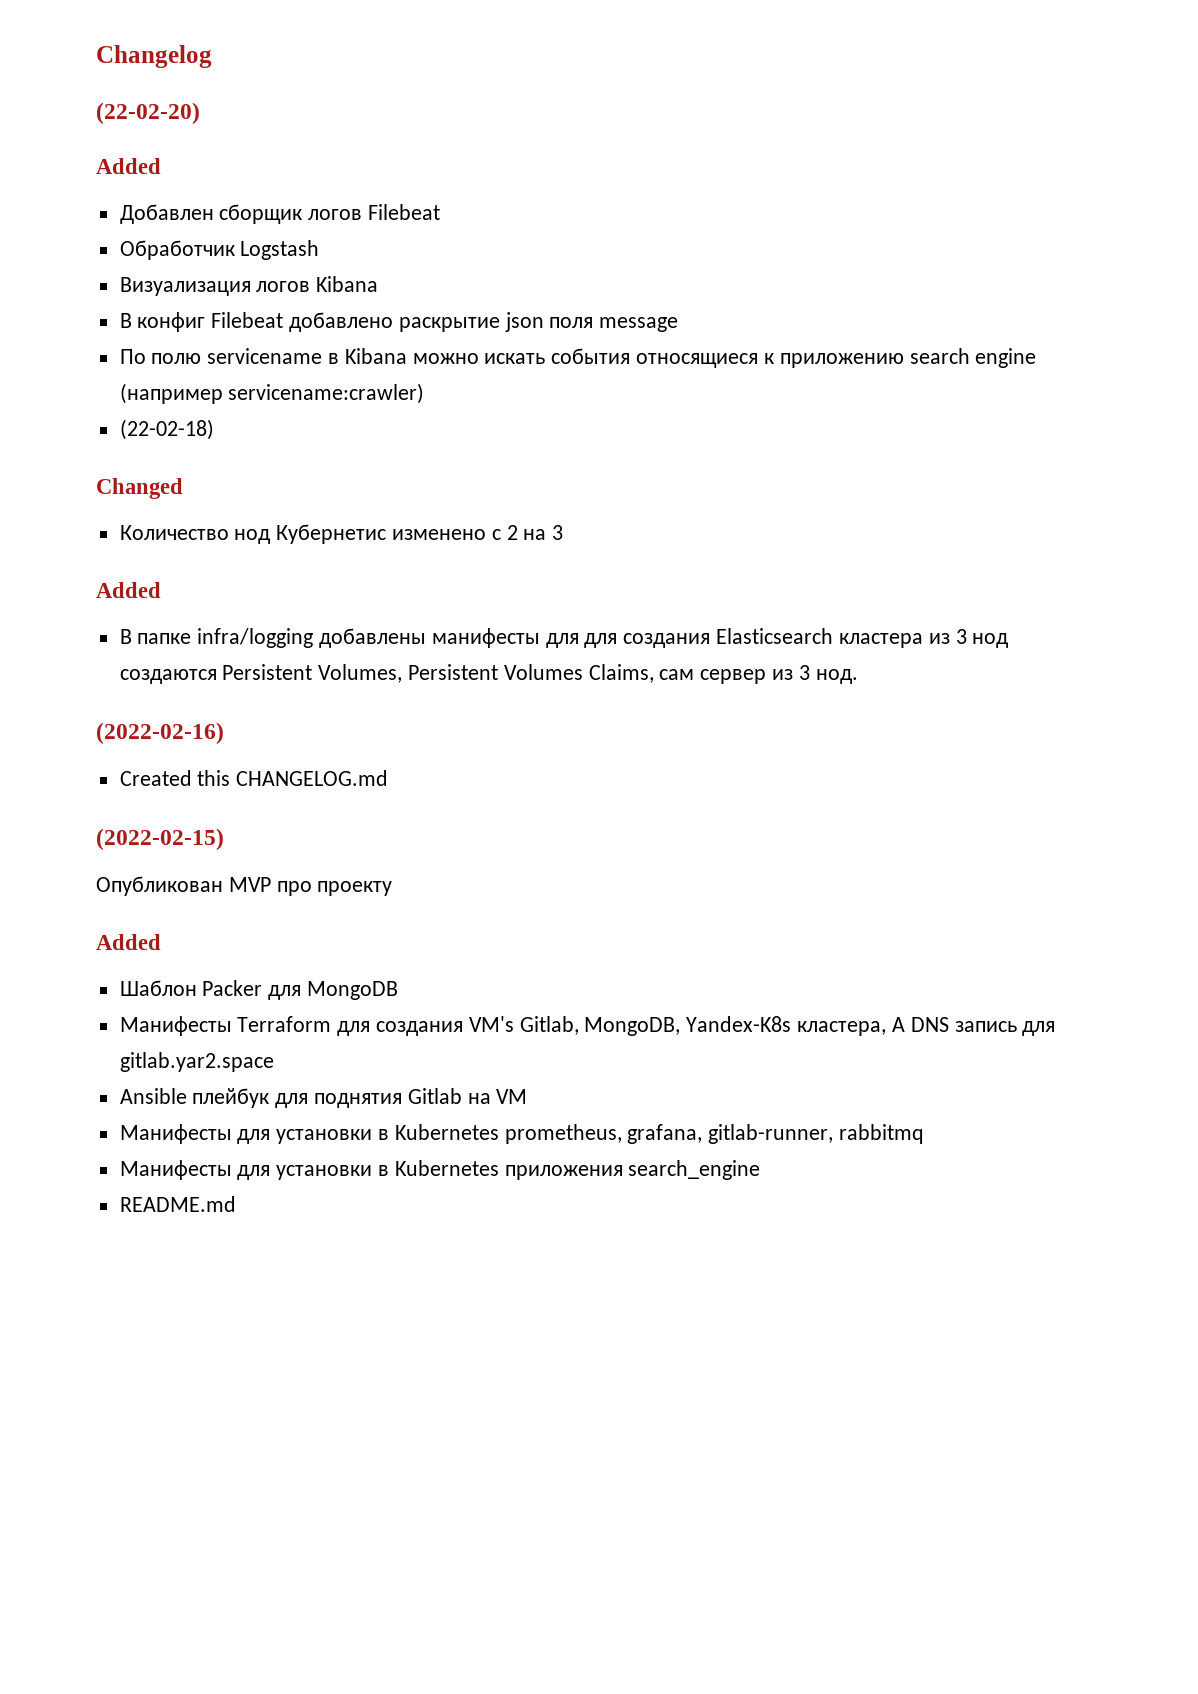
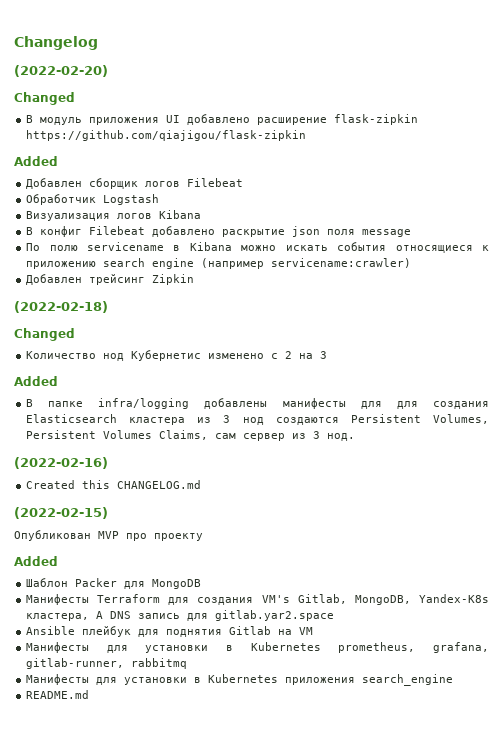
[96,102,200,124] (22-02-20) -> [14,65,108,77] [14,92,75,105] [26,114,419,125] [26,130,307,141] (2022-02-20) // Changed // В модуль приложения UI добавлено расширение flask-zipkin https://github.com/qiajigou/flask-zipkin
[119,419,214,440] (22-02-18) -> [26,274,195,285] [14,301,108,313] Добавлен трейсинг Zipkin // (2022-02-18)

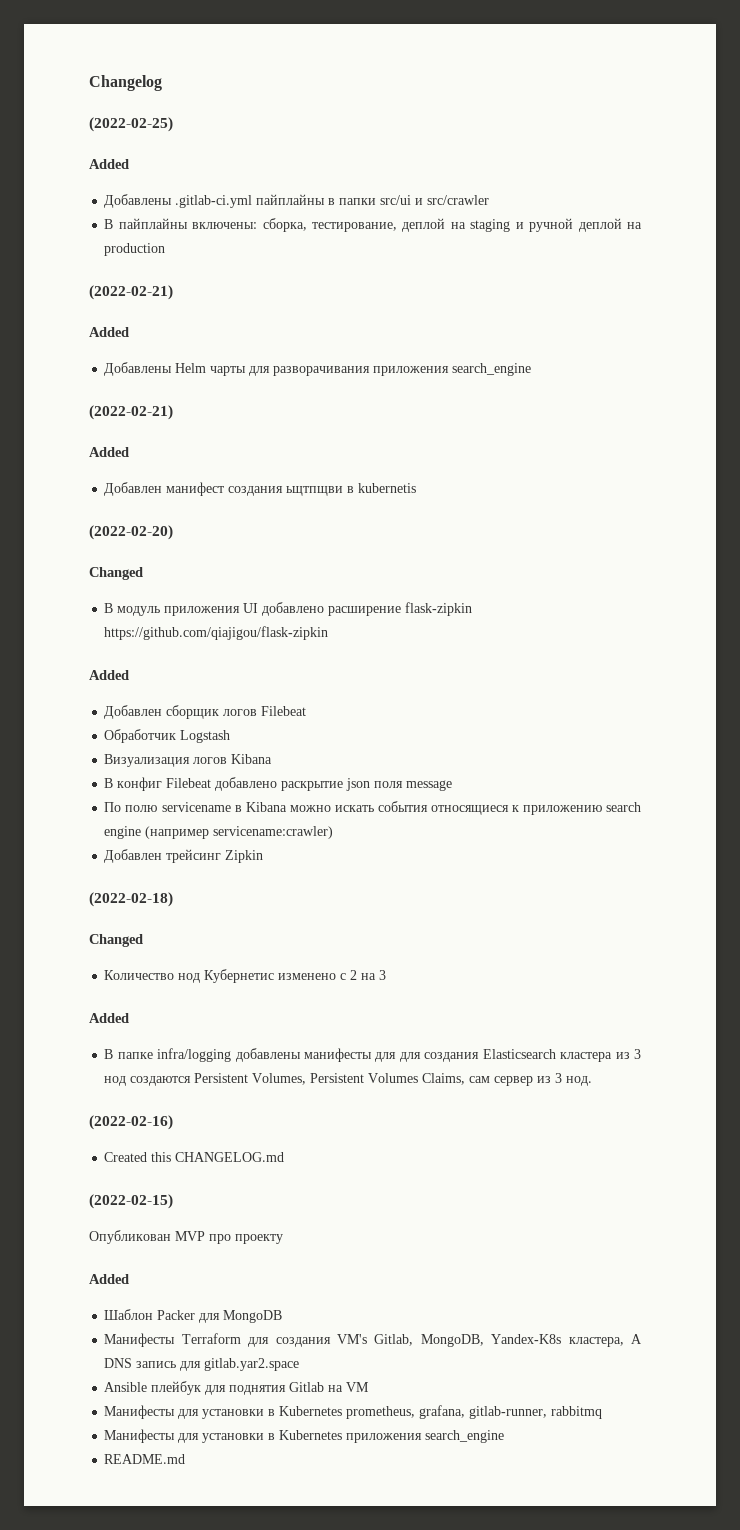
(98, 43) none -> [89,117,173,132] [89,159,129,169] [104,194,490,208] [104,218,643,232] [104,243,166,256] [89,285,173,300] [89,327,129,337] [104,362,532,376] [89,405,173,420] [89,447,129,457] [104,482,417,496] // (2022-02-25) // Added // Добавлены .gitlab-ci.yml пайплайны в папки src/ui и src/crawler // В пайплайны включены: сборка, тестирование, деплой на staging и ручной деплой на production // (2022-02-21) // Added // Добавлены Helm чарты для разворачивания приложения search_engine // (2022-02-21) // Added // Добавлен манифест создания ьщтпщви в kubernetis

